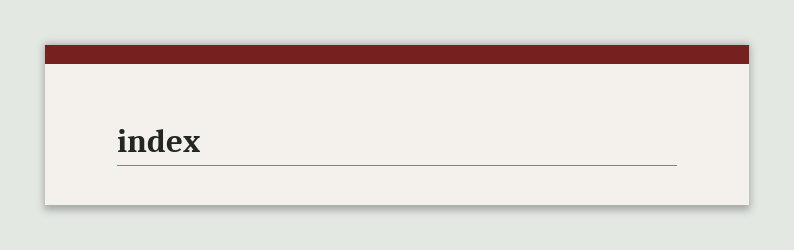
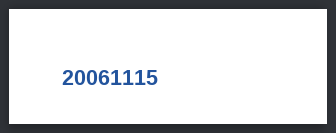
[117,129,201,152] index -> [62,70,158,85] 20061115

